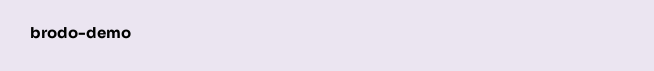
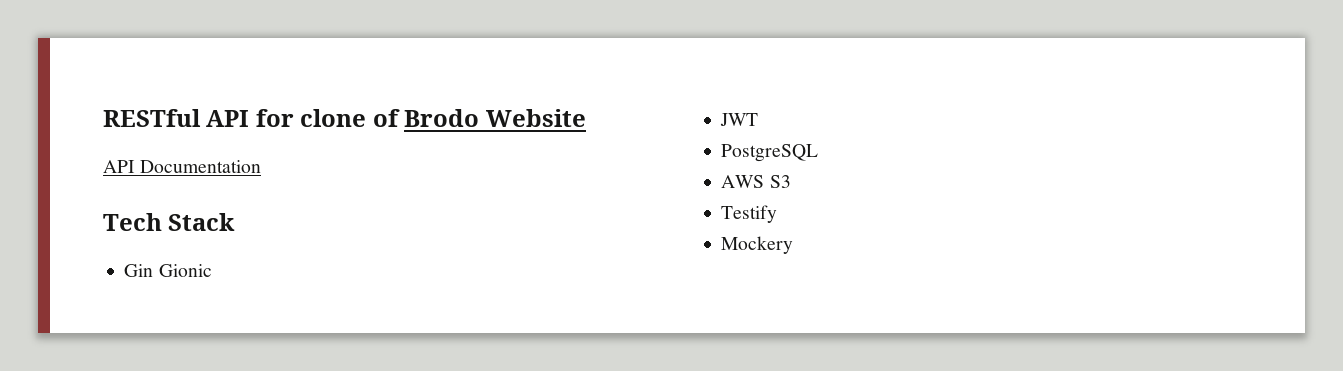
[30,27,131,39] brodo-demo -> [103,109,586,127] [103,160,262,173] [103,213,236,231] [124,264,212,277] [720,113,759,126] [721,144,819,162] [721,175,791,188] [721,205,778,223] [721,236,794,254] RESTful API for clone of Brodo Website // API Documentation // Tech Stack // Gin Gionic // JWT // PostgreSQL // AWS S3 // Testify // Mockery

